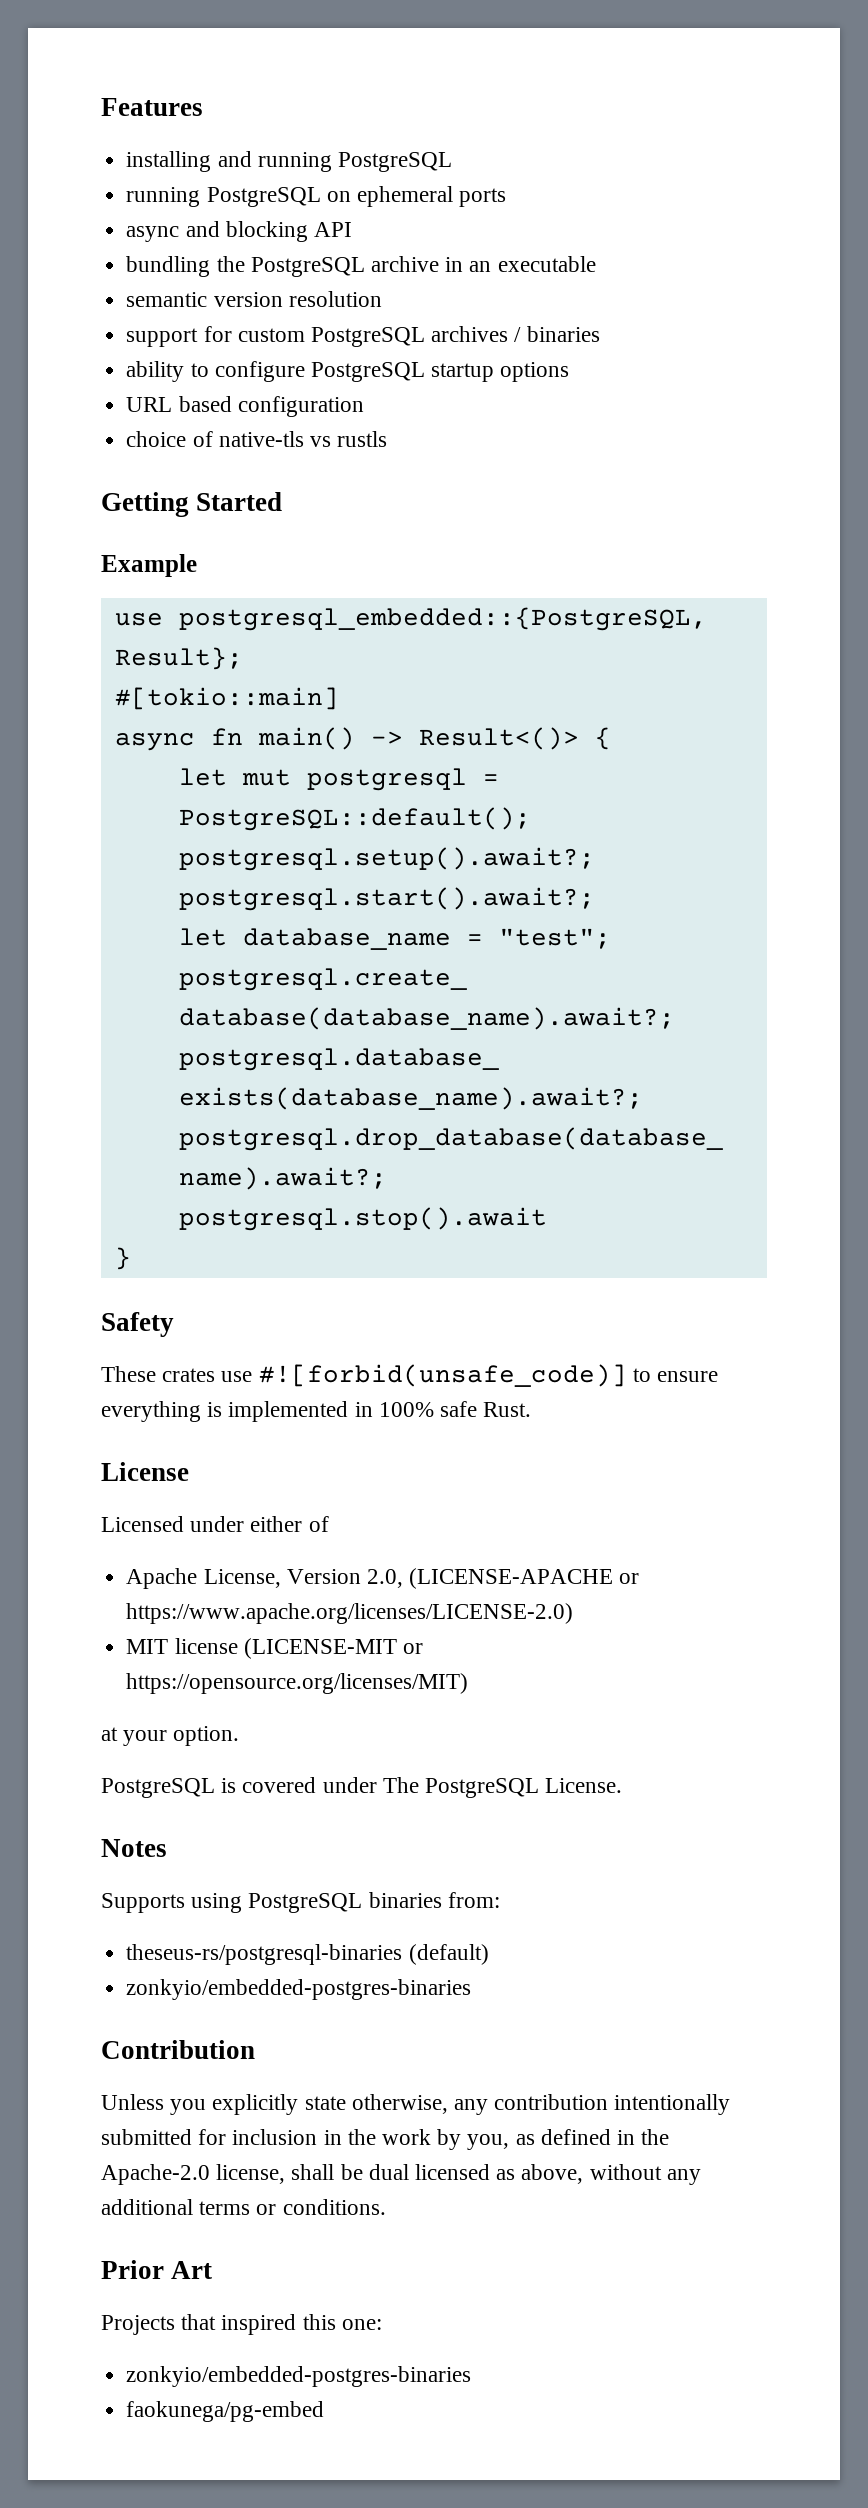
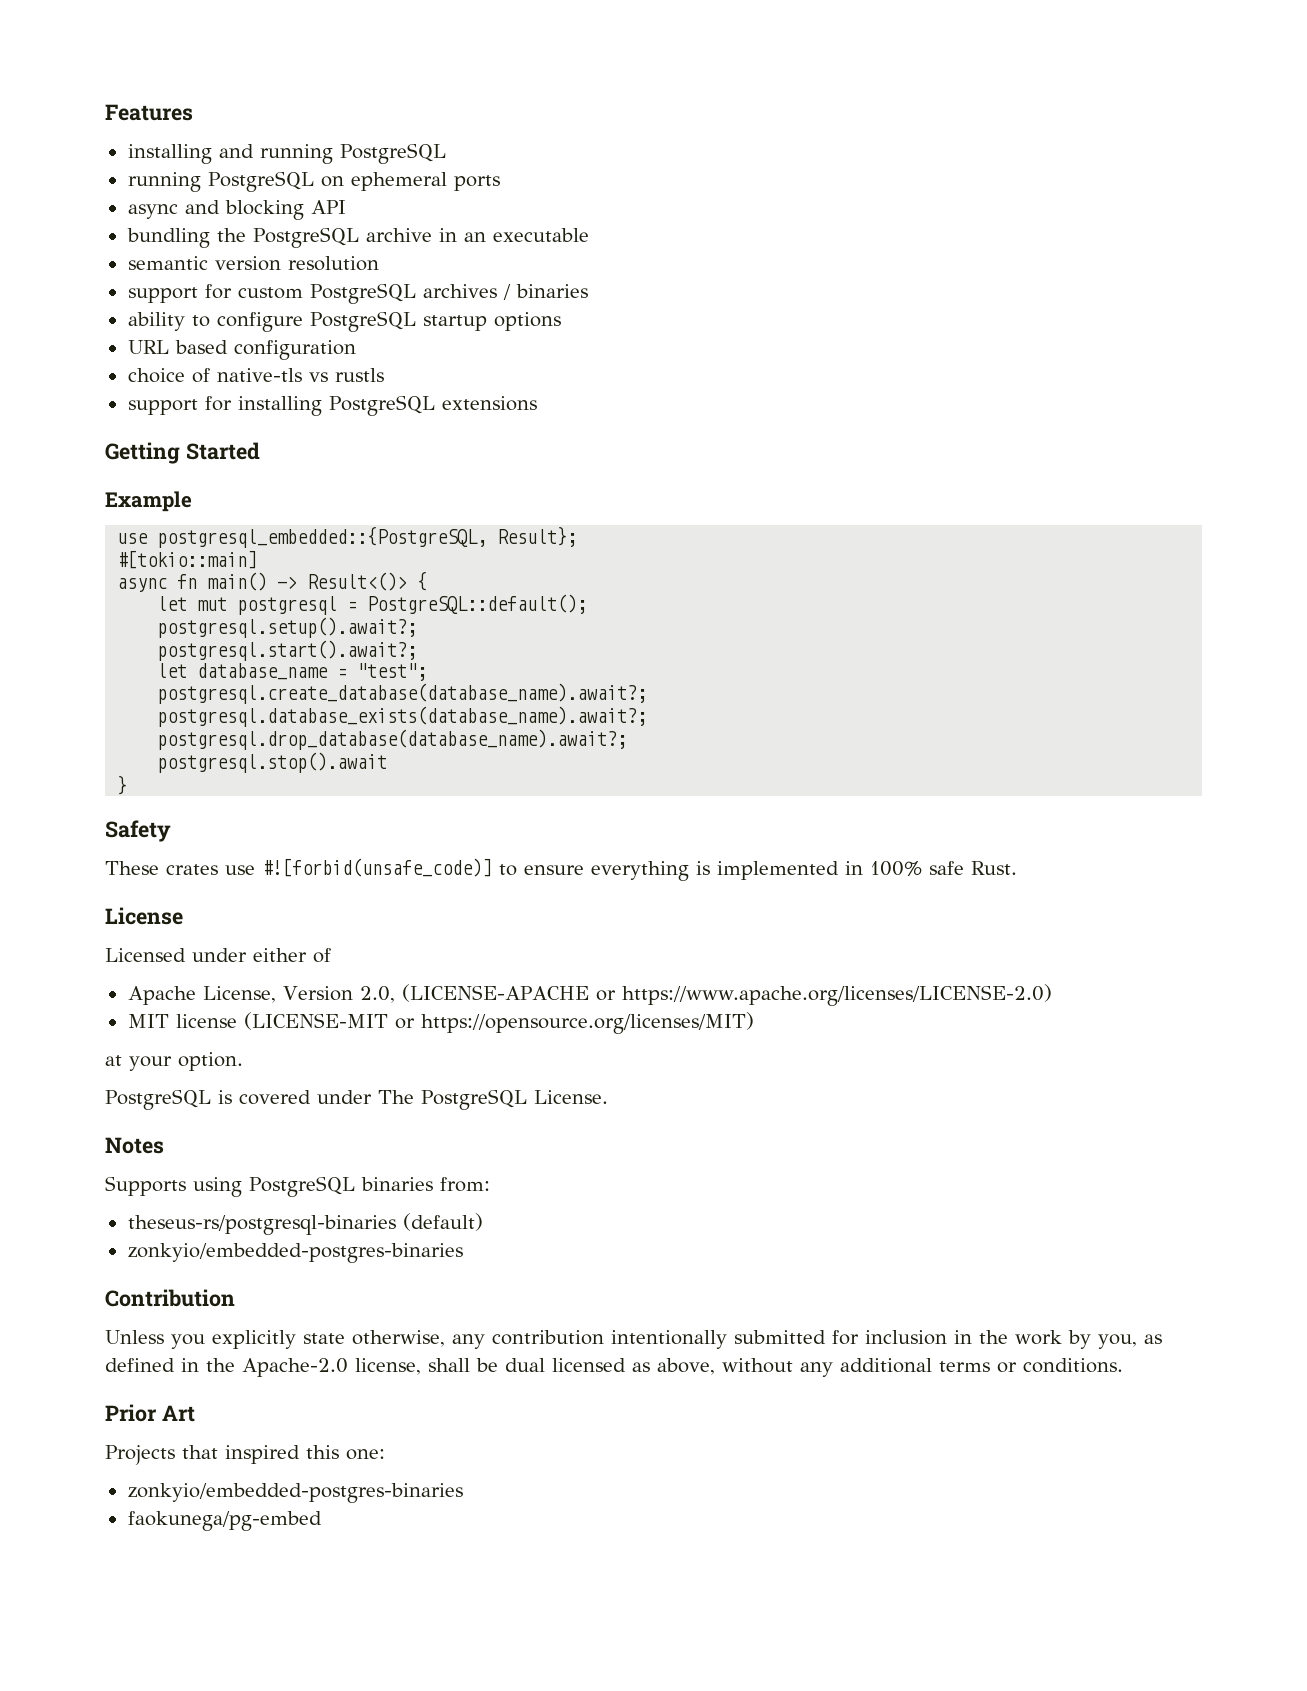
(388, 439) none -> [127,395,537,416] // support for installing PostgreSQL extensions

